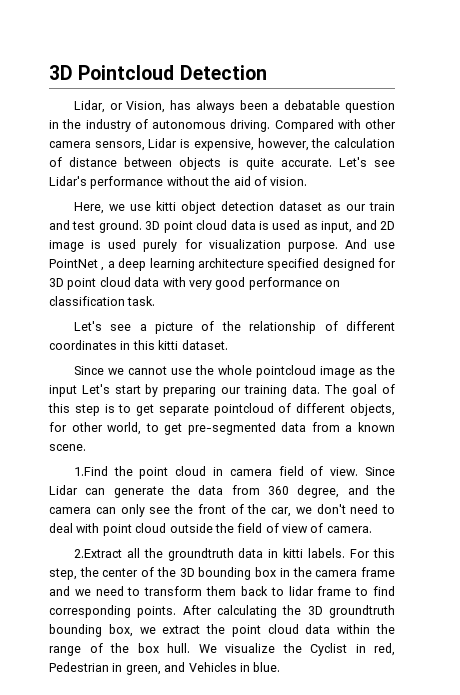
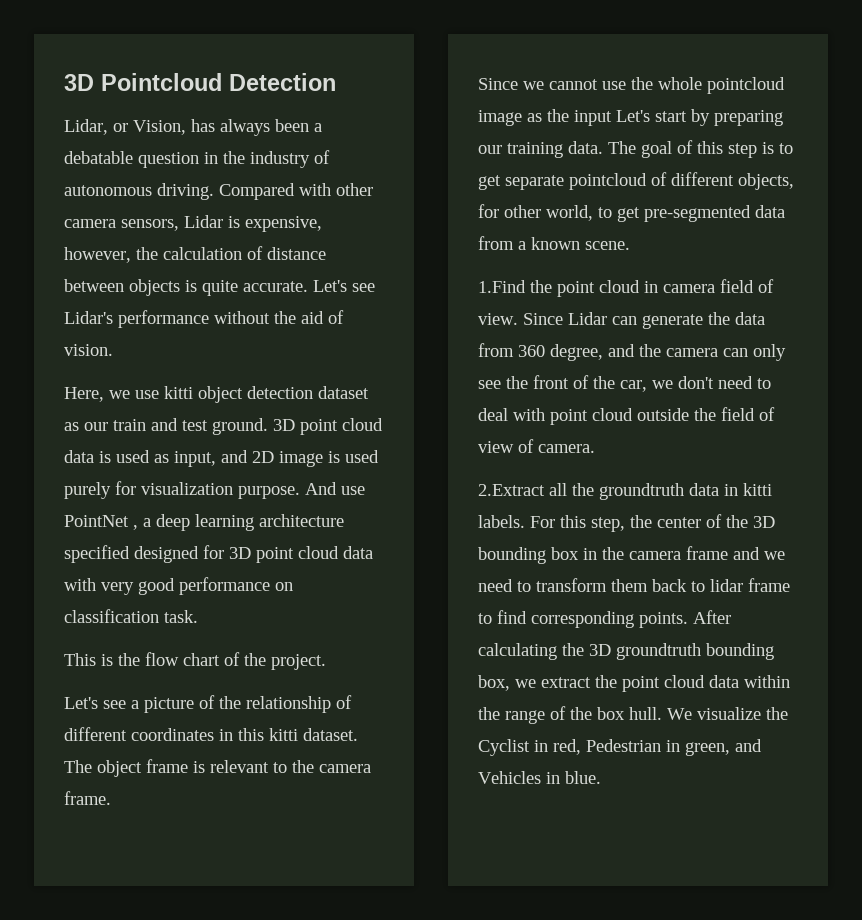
(156, 301) none -> [64,652,326,670] // This is the flow chart of the project.
(228, 345) none -> [64,759,371,777] [64,791,111,805] The object frame is relevant to the camera frame.

